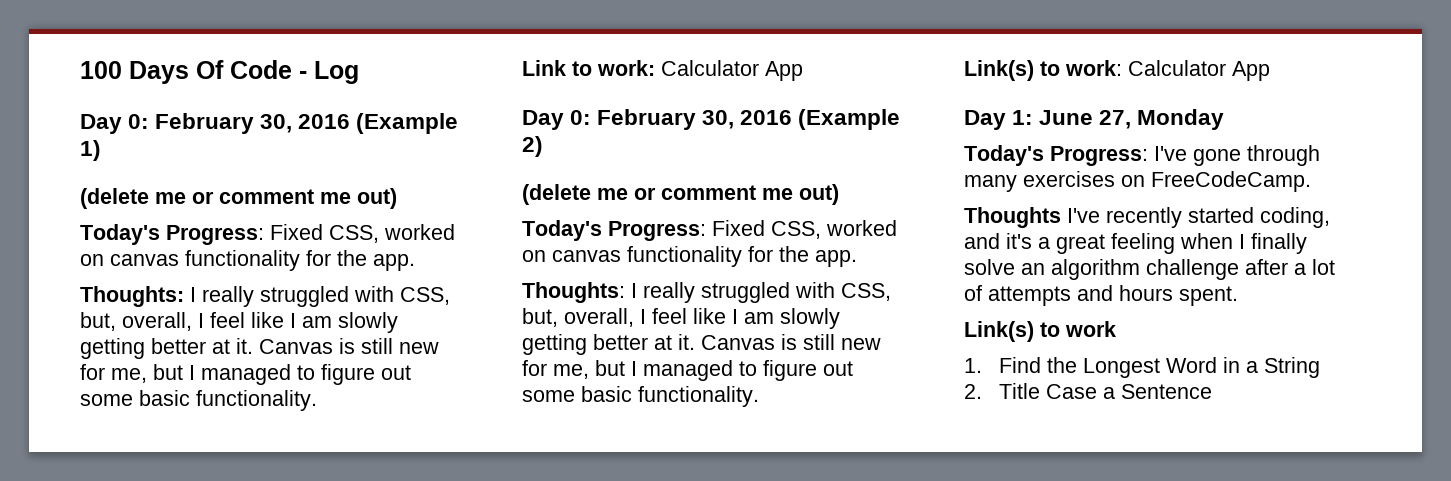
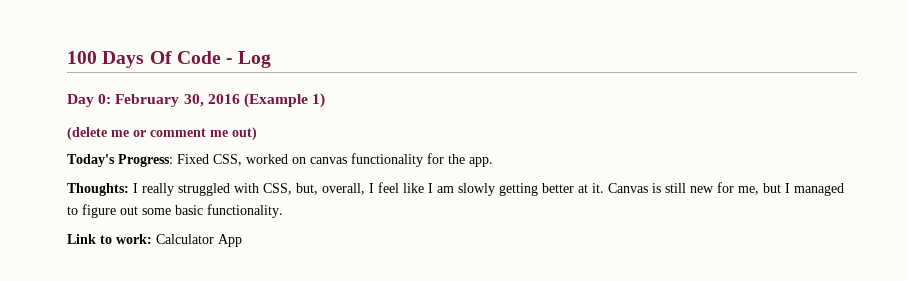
[522,109,901,130] [522,136,543,157] [522,184,839,205] [522,220,897,241] [522,246,857,267] [522,282,891,303] [522,308,840,329] [522,334,881,355] [522,360,853,381] [522,386,759,407] [964,60,1270,81] [964,109,1225,130] [964,145,1320,166] [964,171,1311,192] [964,207,1330,228] [964,233,1307,254] [964,259,1335,280] [964,285,1238,306] [964,321,1116,342] [964,357,1321,378] [964,383,1213,399] // Day 0: February 30, 2016 (Example 2) // (delete me or comment me out) // Today's Progress: Fixed CSS, worked on canvas functionality for the app. // Thoughts: I really struggled with CSS, but, overall, I feel like I am slowly getting better at it. Canvas is still new for me, but I managed to figure out some basic functionality. // Link(s) to work: Calculator App // Day 1: June 27, Monday // Today's Progress: I've gone through many exercises on FreeCodeCamp. // Thoughts I've recently started coding, and it's a great feeling when I finally solve an algorithm challenge after a lot of attempts and hours spent. // Link(s) to work // 1. Find the Longest Word in a String // 2. Title Case a Sentence -> (242, 240) none

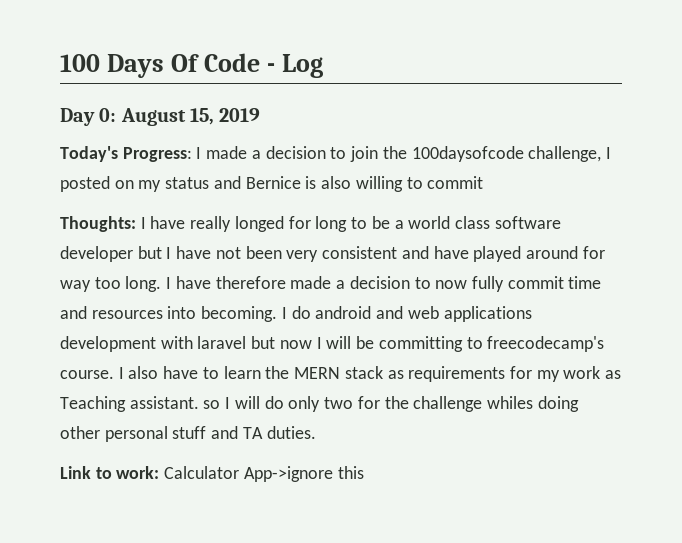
[115,93,326,108] [67,127,257,140] [67,153,493,167] [67,182,844,196] [67,204,283,218] February 30, 2016 (Example 1) // (delete me or comment me out) // Today's Progress: Fixed CSS, worked on canvas functionality for the app. // Thoughts: I really struggled with CSS, but, overall, I feel like I am slowly getting better at it. Canvas is still new for me, but I managed to figure out some basic functionality. -> [120,108,261,126] [60,146,611,162] [60,176,484,192] [60,216,561,232] [60,246,605,262] [60,276,602,292] [60,306,532,322] [60,336,605,352] [60,366,622,382] [60,396,579,412] [60,426,316,442] August 15, 2019 // Today's Progress: I made a decision to join the 100daysofcode challenge, I posted on my status and Bernice is also willing to commit // Thoughts: I have really longed for long to be a world class software developer but I have not been very consistent and have played around for way too long. I have therefore made a decision to now fully commit time and resources into becoming. I do android and web applications development with laravel but now I will be committing to freecodecamp's course. I also have to learn the MERN stack as requirements for my work as Teaching assistant. so I will do only two for the challenge whiles doing other personal stuff and TA duties.
[218,234,242,247] App -> [243,466,364,482] App->ignore this

